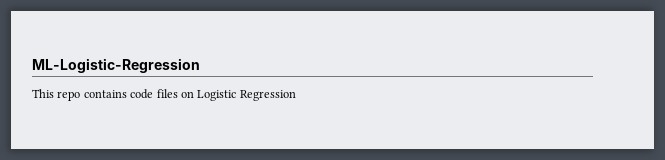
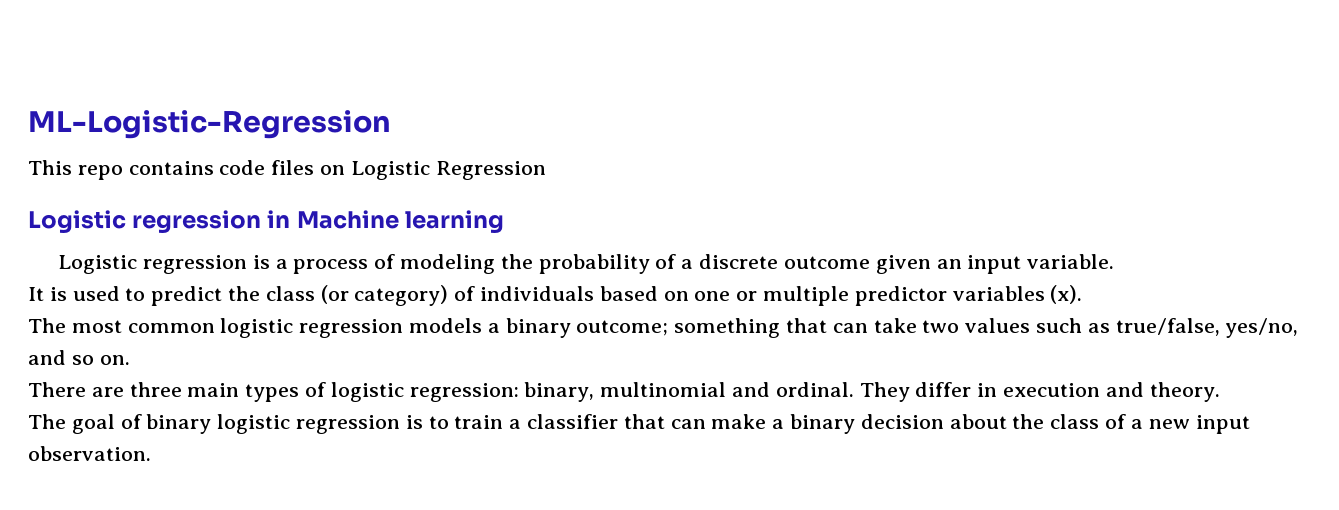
(296, 95) none -> [28,210,504,234] [58,254,1115,274] [28,285,1083,306] [28,318,1299,338] [28,350,130,365] [28,382,1220,402] [28,414,1250,434] [28,446,151,461] // Logistic regression in Machine learning // Logistic regression is a process of modeling the probability of a discrete outcome given an input variable. // It is used to predict the class (or category) of individuals based on one or multiple predictor variables (x). // The most common logistic regression models a binary outcome; something that can take two values such as true/false, yes/no, and so on. // There are three main types of logistic regression: binary, multinomial and ordinal. They differ in execution and theory. // The goal of binary logistic regression is to train a classifier that can make a binary decision about the class of a new input observation.

